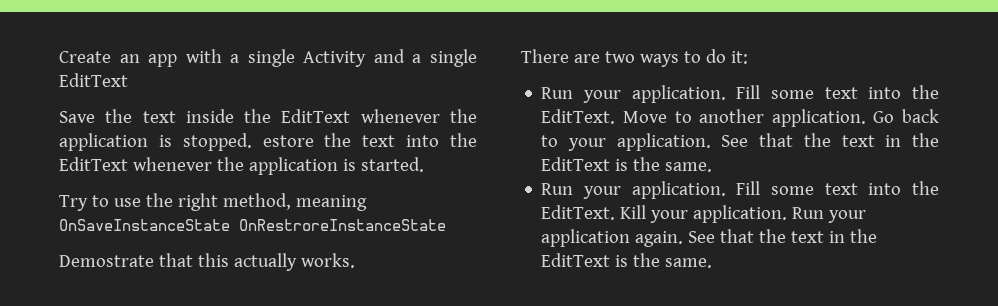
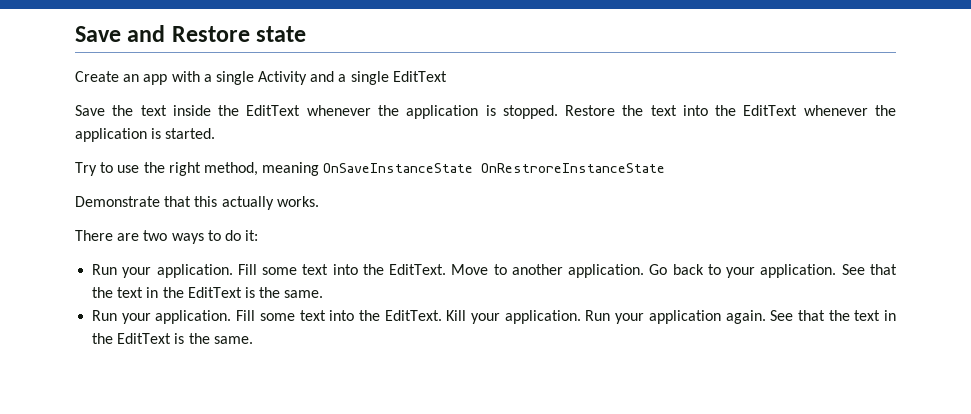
(59, 57) none -> [75,25,307,42] Save and Restore state //
[262,135,314,147] estore -> [565,105,616,116] Restore
[59,255,154,267] Demostrate -> [75,196,160,207] Demonstrate

